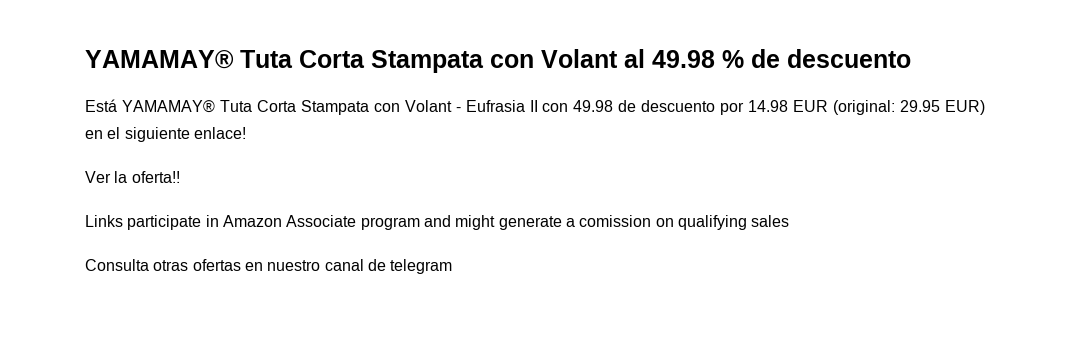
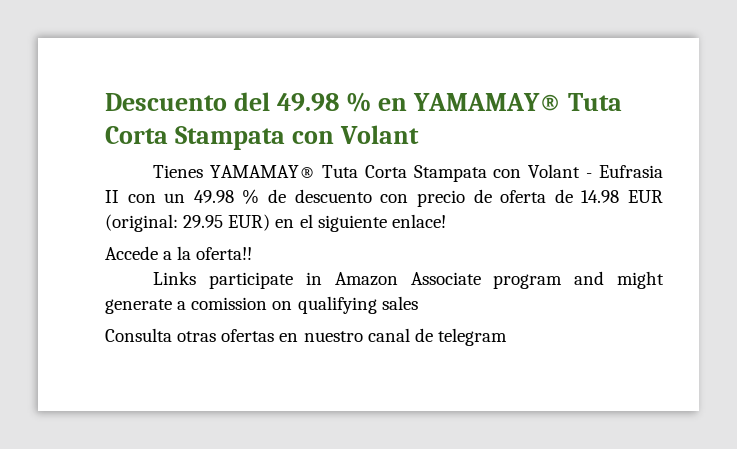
[85,49,911,73] [85,99,117,112] YAMAMAY® Tuta Corta Stampata con Volant al 49.98 % de descuento // Está -> [105,92,623,112] [105,125,420,150] [153,165,204,178] Descuento del 49.98 % en YAMAMAY® Tuta Corta Stampata con Volant // Tienes
[573,100,745,115] 49.98 de descuento por -> [164,189,573,207] un 49.98 % de descuento con precio de oferta de
[85,171,111,183] Ver -> [105,246,173,260] Accede a

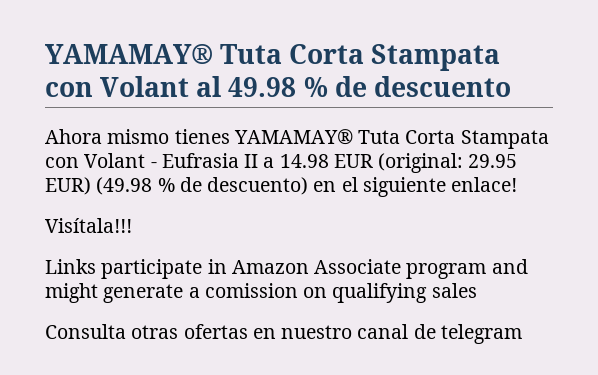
[105,92,623,112] [105,125,420,150] [153,165,204,178] Descuento del 49.98 % en YAMAMAY® Tuta Corta Stampata con Volant // Tienes -> [45,44,501,71] [45,76,511,97] [45,129,230,144] YAMAMAY® Tuta Corta Stampata con Volant al 49.98 % de descuento // Ahora mismo tienes
[127,189,573,207] con un 49.98 % de descuento con precio de oferta de -> [263,157,275,168] a
(271, 222) none -> [96,177,309,195] (49.98 % de descuento)
[105,246,253,260] Accede a la oferta!! -> [45,218,132,233] Visítala!!!

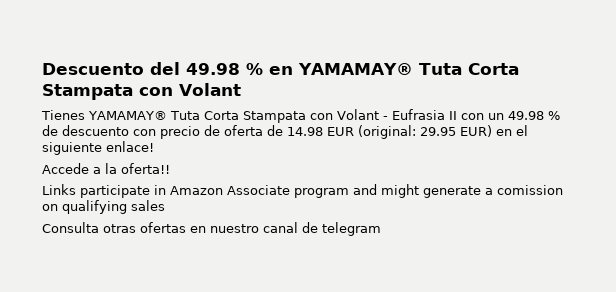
[45,44,501,71] [45,76,511,97] [45,129,230,144] YAMAMAY® Tuta Corta Stampata con Volant al 49.98 % de descuento // Ahora mismo tienes -> [42,62,519,75] [42,83,241,100] [41,110,85,120] Descuento del 49.98 % en YAMAMAY® Tuta Corta Stampata con Volant // Tienes
[263,157,275,168] a -> [460,111,560,120] [42,125,283,139] con un 49.98 % de descuento con precio de oferta de
[96,177,309,195] (49.98 % de descuento) -> (492, 131) none
[45,218,132,233] Visítala!!! -> [42,163,170,174] Accede a la oferta!!

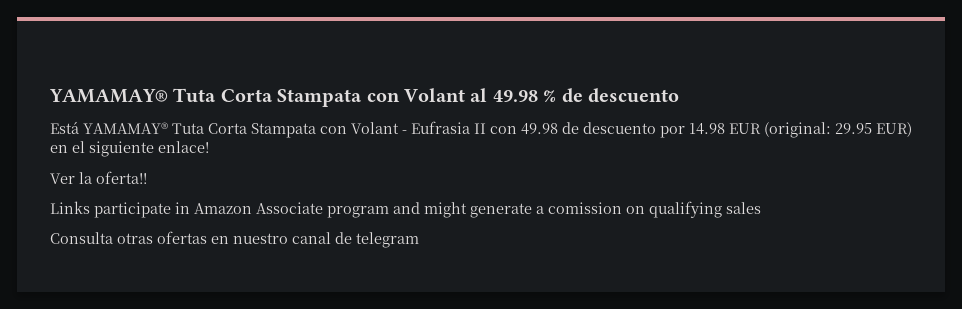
[42,62,519,75] [42,83,241,100] [41,110,85,120] Descuento del 49.98 % en YAMAMAY® Tuta Corta Stampata con Volant // Tienes -> [49,88,679,107] [50,121,79,134] YAMAMAY® Tuta Corta Stampata con Volant al 49.98 % de descuento // Está
[487,111,560,120] [42,125,283,139] un 49.98 % de descuento con precio de oferta de -> [521,122,685,138] 49.98 de descuento por
[42,163,101,174] Accede a -> [50,173,75,184] Ver

